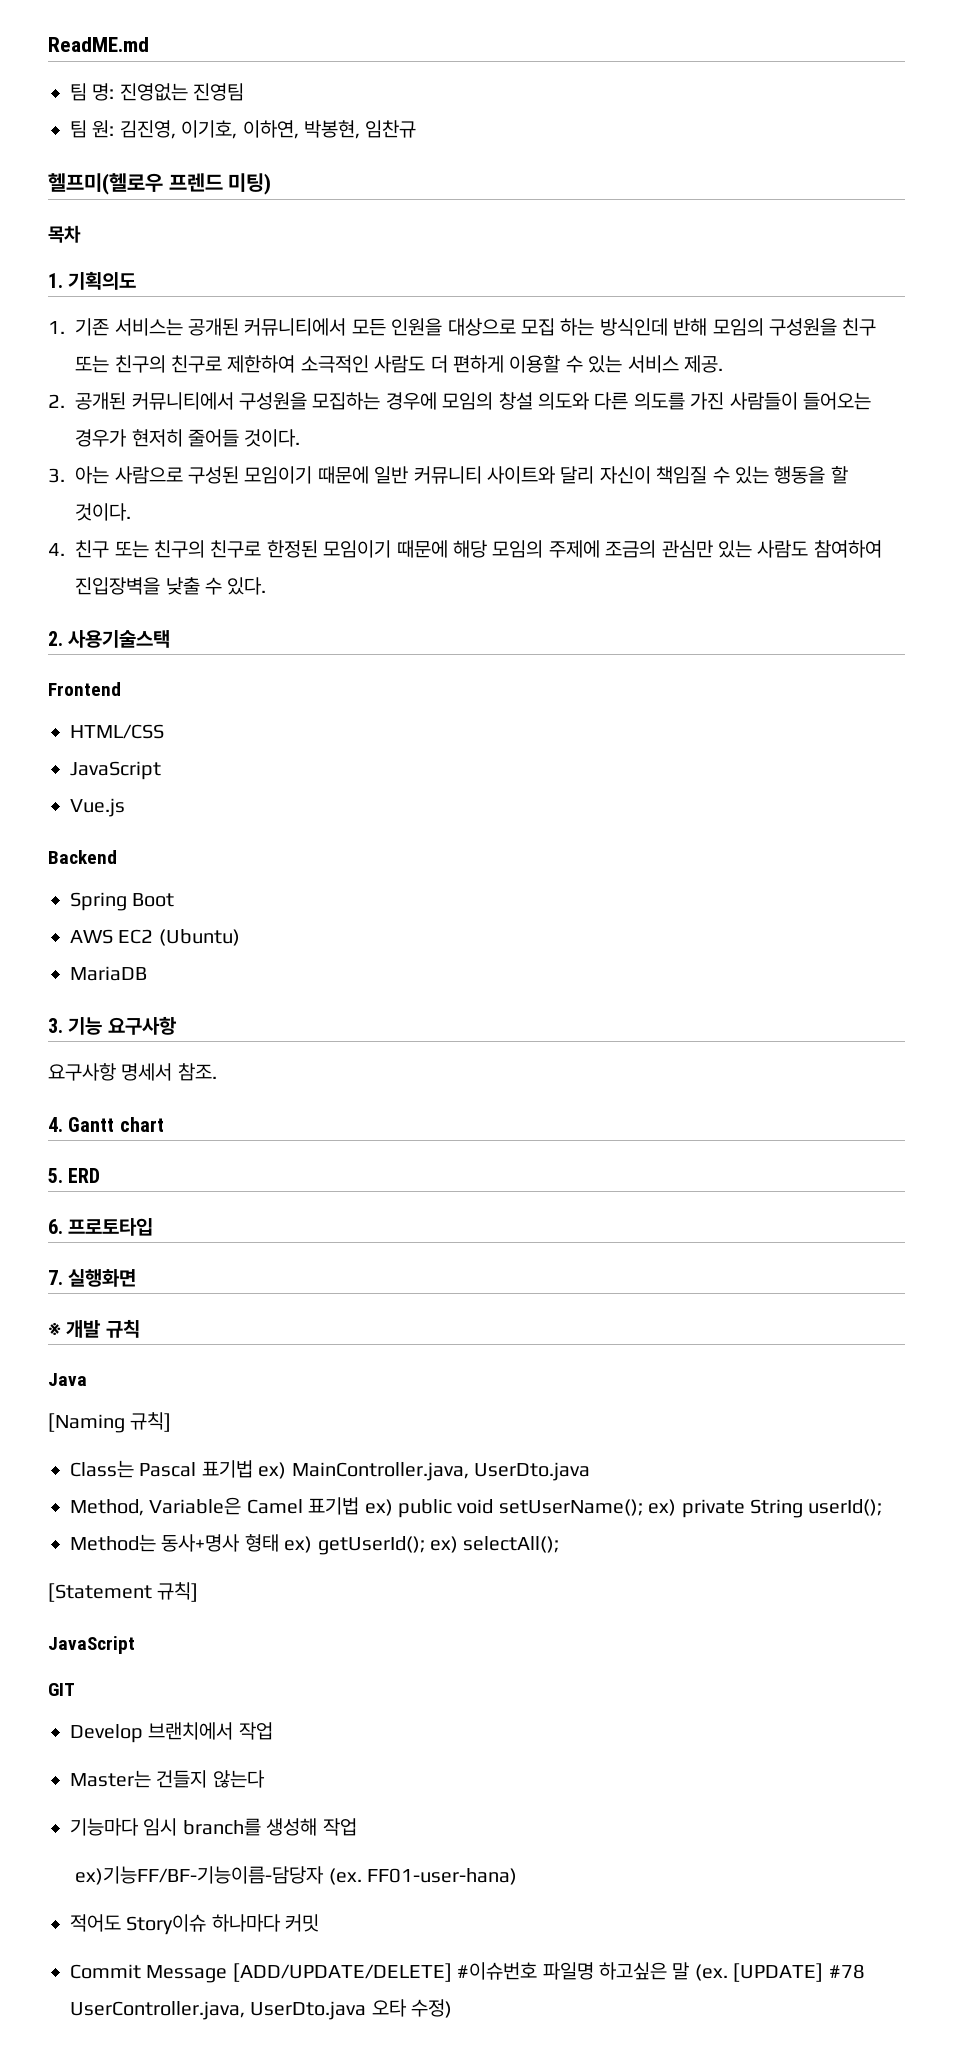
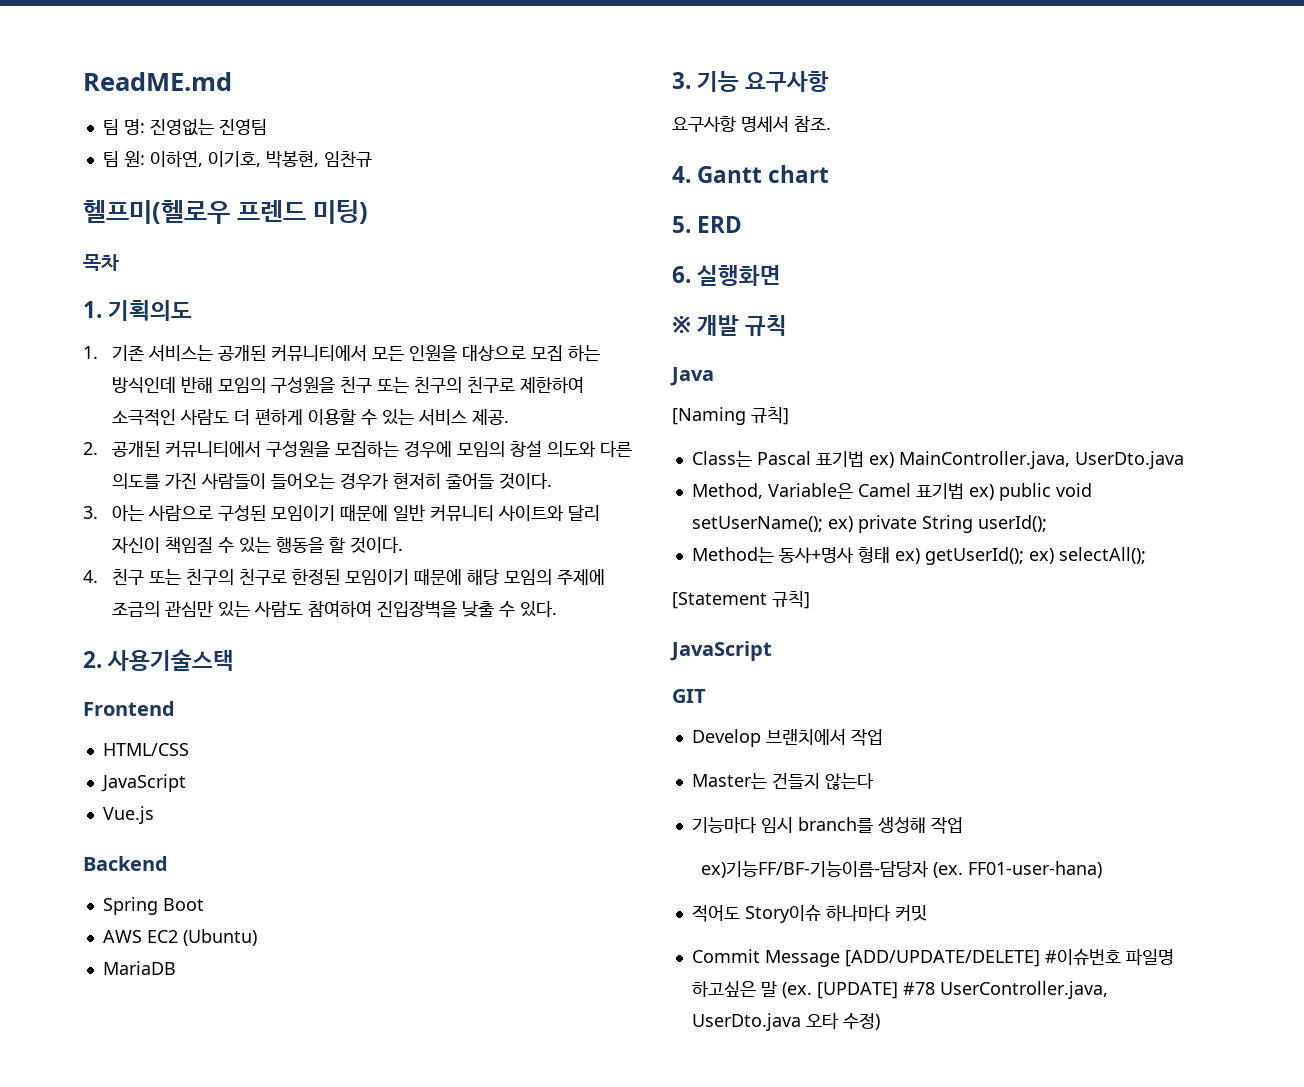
[119,120,299,139] 김진영, 이기호, 이하연, -> [149,151,261,167] 이하연, 이기호,
[68,1218,154,1236] [48,1270,63,1285] 프로토타입 // 7. -> (691, 274) none

